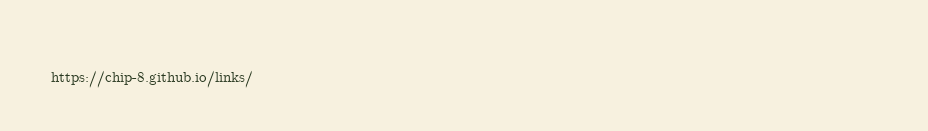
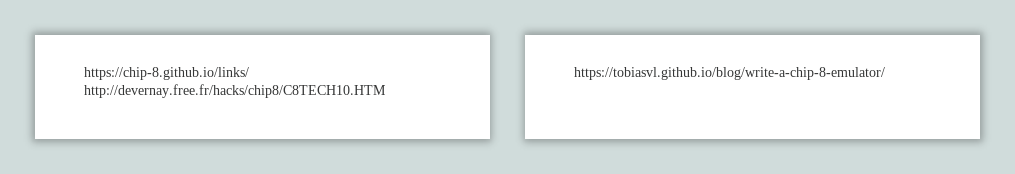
(253, 79) none -> [84,84,386,98] [574,67,885,80] http://devernay.free.fr/hacks/chip8/C8TECH10.HTM https://tobiasvl.github.io/blog/write-a-chip-8-emulator/

